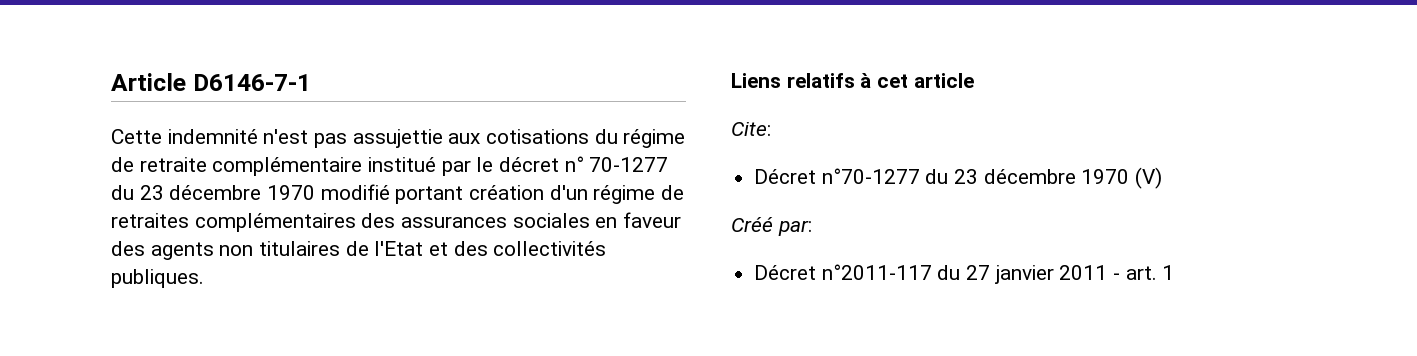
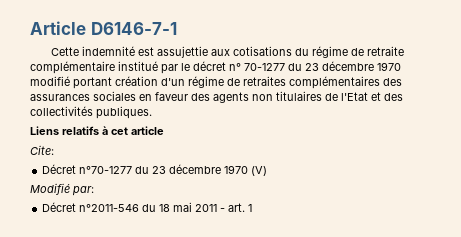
[263,129,348,148] n'est pas -> [138,47,155,56] est
[731,217,773,232] Créé -> [30,183,70,195] Modifié
[821,264,1054,284] n°2011-117 du 27 janvier -> [79,202,193,212] n°2011-546 du 18 mai

